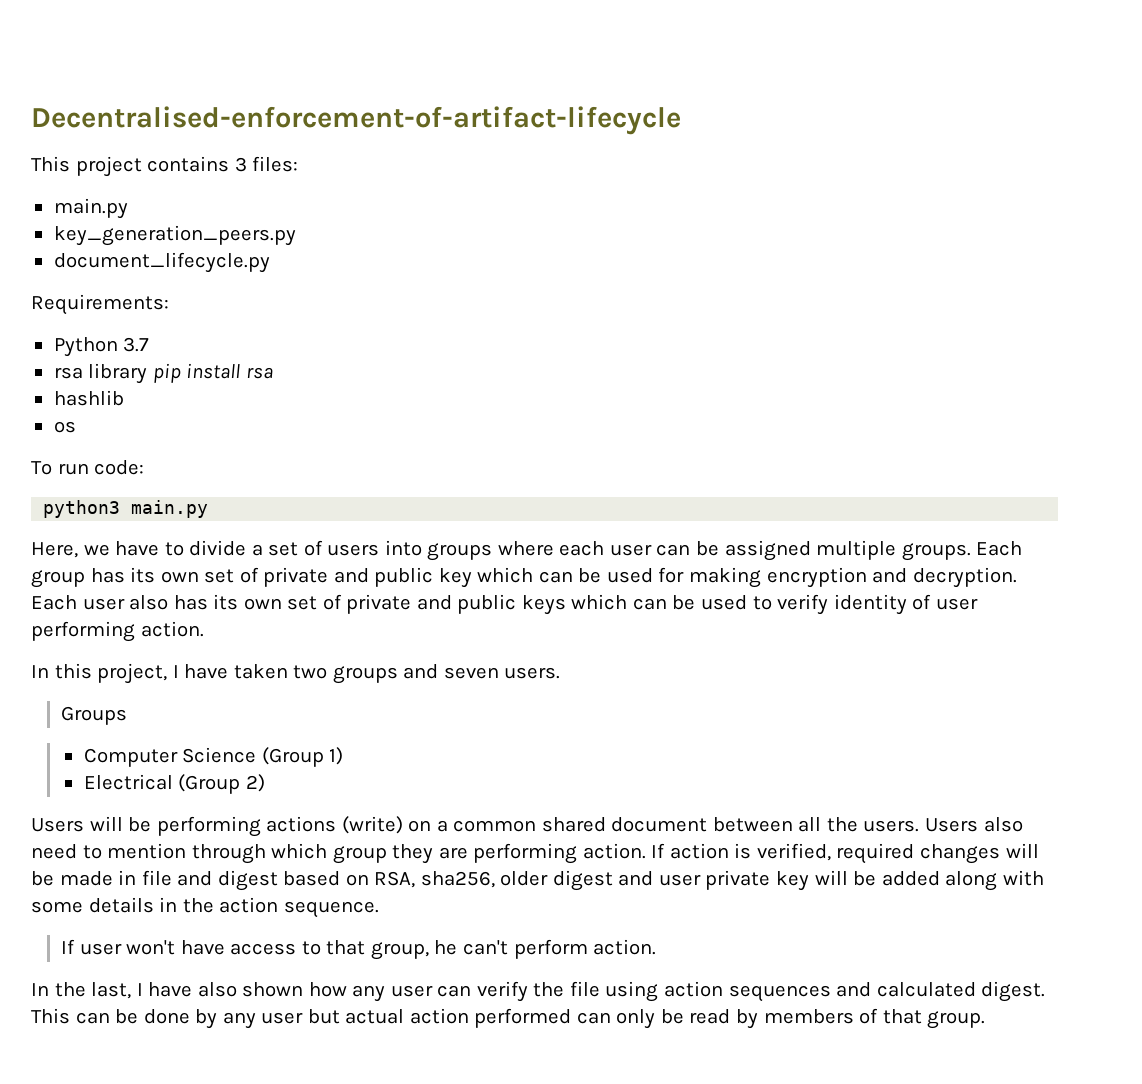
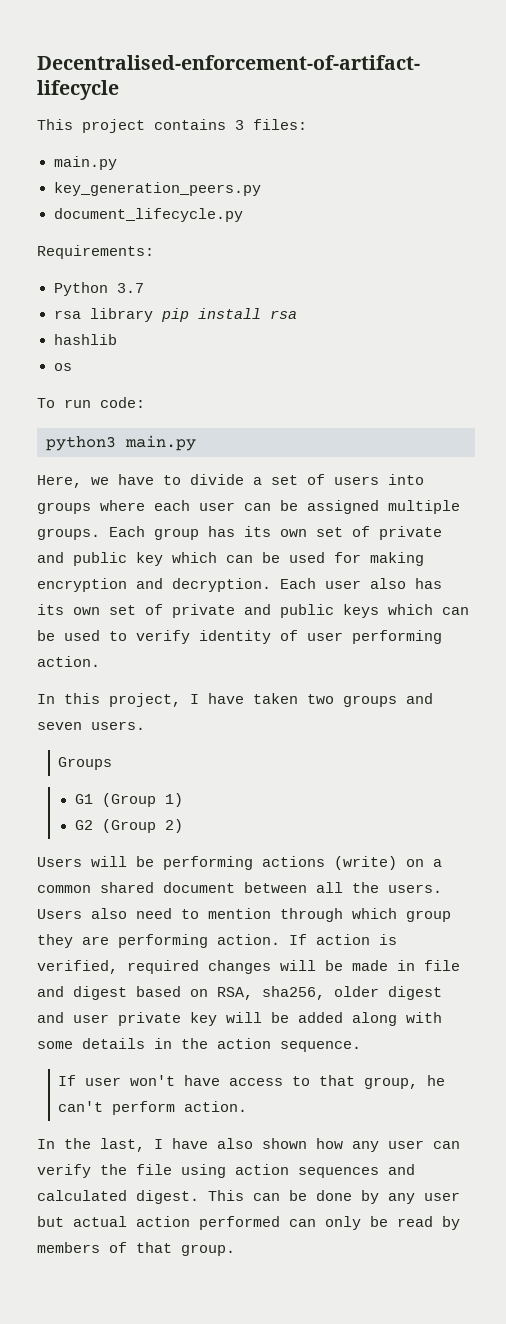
[83,747,257,767] Computer Science -> [74,794,93,804] G1
[83,774,173,790] Electrical -> [74,820,93,830] G2

